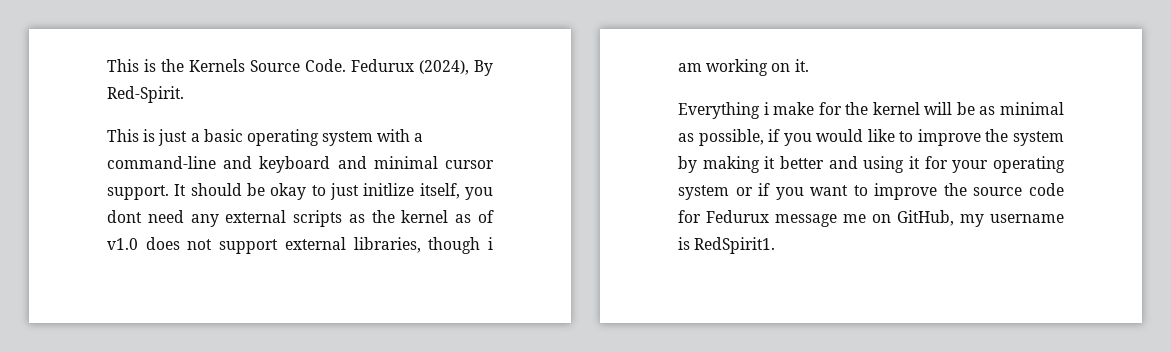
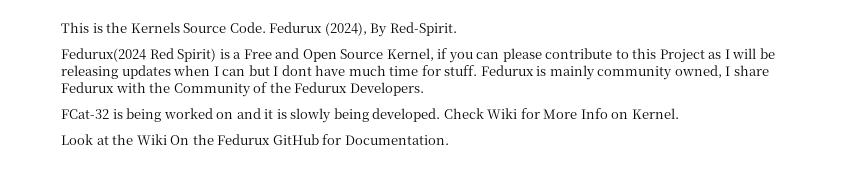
[107,129,424,146] [107,156,494,173] [107,183,493,200] [107,210,494,227] [107,237,493,254] [678,59,809,76] [678,102,1064,119] [678,129,1064,146] [678,156,1065,173] [678,183,1064,200] [678,210,1064,227] [678,237,776,254] This is just a basic operating system with a command-line and keyboard and minimal cursor support. It should be okay to just initlize itself, you dont need any external scripts as the kernel as of v1.0 does not support external libraries, though i am working on it. // Everything i make for the kernel will be as minimal as possible, if you would like to improve the system by making it better and using it for your operating system or if you want to improve the source code for Fedurux message me on GitHub, my username is RedSpirit1. -> [61,48,775,63] [61,65,769,80] [61,82,424,97] [61,108,679,123] [61,134,449,145] Fedurux(2024 Red Spirit) is a Free and Open Source Kernel, if you can please contribute to this Project as I will be releasing updates when I can but I dont have much time for stuff. Fedurux is mainly community owned, I share Fedurux with the Community of the Fedurux Developers. // FCat-32 is being worked on and it is slowly being developed. Check Wiki for More Info on Kernel. // Look at the Wiki On the Fedurux GitHub for Documentation.

